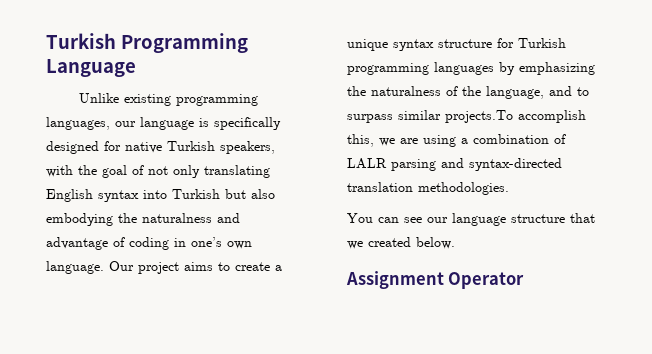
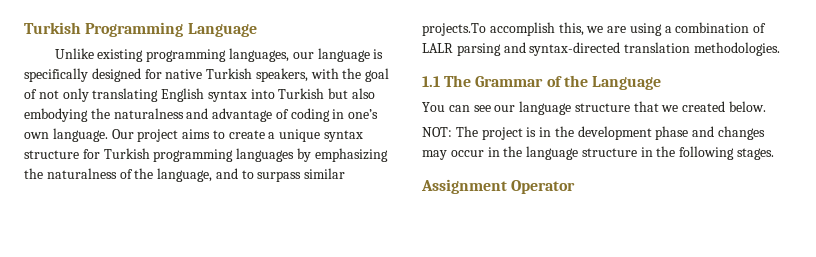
(509, 188) none -> [422,75,661,90] // 1.1 The Grammar of the Language
(455, 243) none -> [422,126,766,140] [422,146,775,160] // NOT: The project is in the development phase and changes may occur in the language structure in the following stages.

